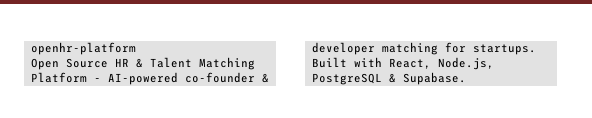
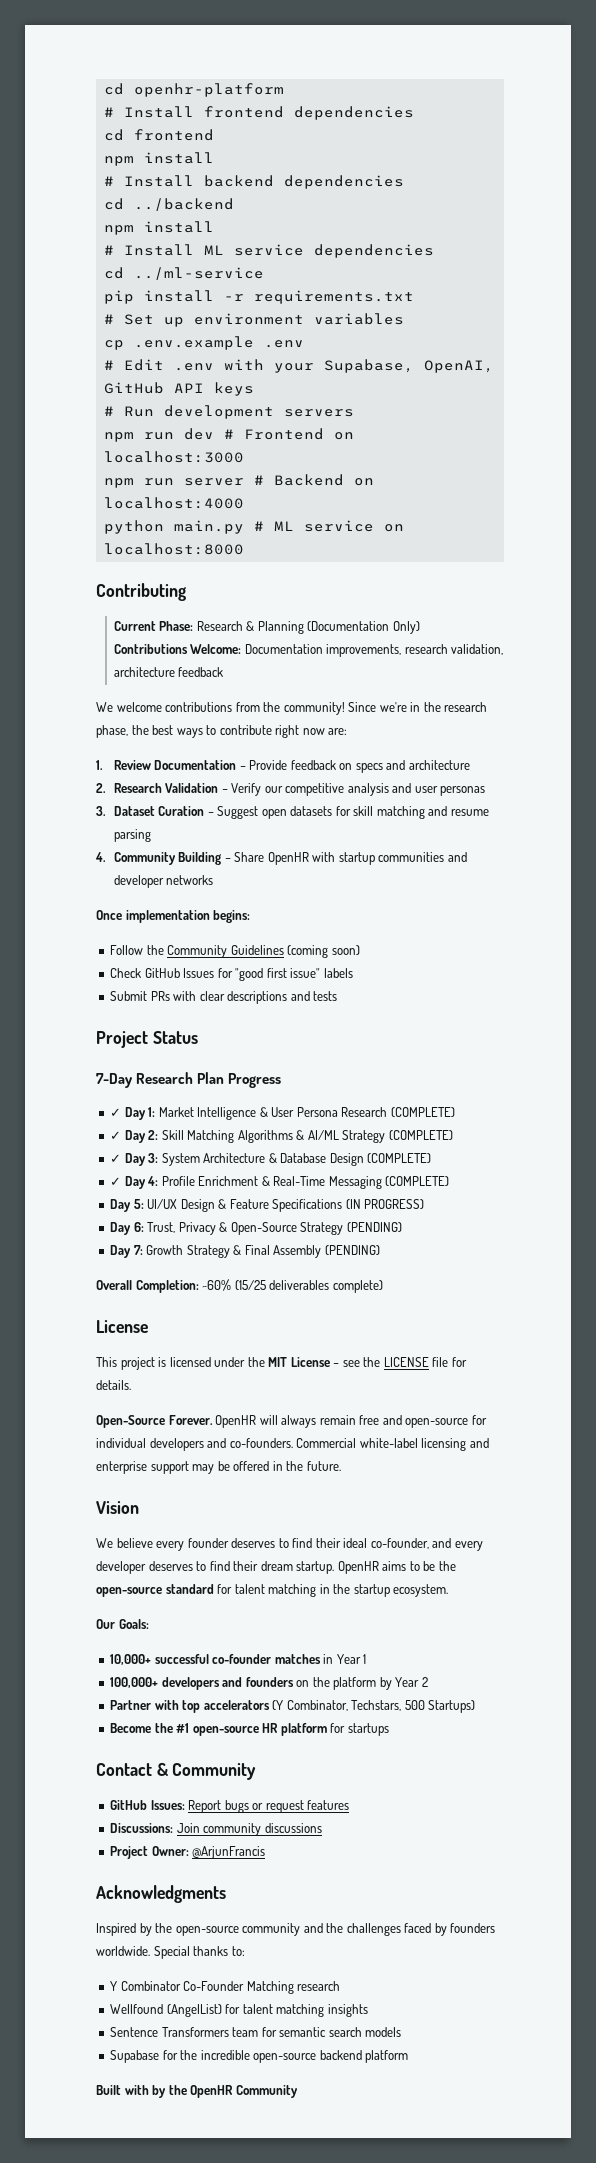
(30, 48) none -> [103,83,124,95] cd
[30,57,255,70] [30,72,269,85] [311,42,536,55] [311,57,494,70] [311,72,466,85] Open Source HR & Talent Matching Platform - AI-powered co-founder & developer matching for startups. Built with React, Node.js, PostgreSQL & Supabase. -> [103,106,414,120] [103,129,214,141] [103,152,214,166] [103,175,404,189] [103,198,234,211] [103,221,214,235] [103,244,434,258] [103,267,264,280] [103,290,414,304] [103,313,404,327] [103,336,304,350] [103,359,494,373] [103,382,254,396] [103,405,354,419] [103,428,354,442] [103,451,244,463] [103,474,374,488] [103,497,244,509] [103,520,404,534] [103,543,244,555] [96,583,186,601] [113,621,420,634] [113,644,504,657] [113,667,224,677] [96,702,488,715] [96,725,348,738] [96,760,470,773] [96,783,486,796] [96,806,489,819] [113,829,151,842] [95,852,467,865] [113,875,214,888] [96,910,251,923] [110,945,360,958] [110,968,353,981] [110,991,338,1004] [96,1031,198,1048] [96,1072,282,1088] [110,1107,455,1120] [110,1130,453,1143] [110,1153,432,1166] [110,1176,450,1189] [110,1199,425,1212] [110,1222,402,1235] [110,1245,380,1258] [96,1279,383,1293] [96,1320,148,1333] [96,1357,467,1370] [96,1380,131,1390] [96,1415,487,1428] [96,1438,489,1451] [96,1461,341,1474] [96,1501,139,1514] [96,1538,483,1551] [96,1561,456,1574] [96,1584,449,1597] [96,1619,149,1629] [110,1654,367,1665] [110,1677,428,1690] [110,1700,476,1713] [110,1723,389,1736] [96,1762,257,1780] [110,1800,350,1813] [110,1823,322,1836] [110,1846,266,1859] [96,1885,226,1903] [96,1923,496,1936] [96,1946,245,1959] [110,1981,341,1994] [110,2004,368,2017] [110,2027,402,2037] [110,2050,409,2063] [96,2085,298,2098] # Install frontend dependencies // cd frontend // npm install // # Install backend dependencies // cd ../backend // npm install // # Install ML service dependencies // cd ../ml-service // pip install -r requirements.txt // # Set up environment variables // cp .env.example .env // # Edit .env with your Supabase, OpenAI, GitHub API keys // # Run development servers // npm run dev # Frontend on localhost:3000 // npm run server # Backend on localhost:4000 // python main.py # ML service on localhost:8000 // Contributing // Current Phase: Research & Planning (Documentation Only) // Contributions Welcome: Documentation improvements, research validation, architecture feedback // We welcome contributions from the community! Since we're in the research phase, the best ways to contribute right now are: // 1. Review Documentation – Provide feedback on specs and architecture // 2. Research Validation – Verify our competitive analysis and user personas // 3. Dataset Curation – Suggest open datasets for skill matching and resume parsing // 4. Community Building – Share OpenHR with startup communities and developer networks // Once implementation begins: // Follow the Community Guidelines (coming soon) // Check GitHub Issues for "good first issue" labels // Submit PRs with clear descriptions and tests // Project Status // 7-Day Research Plan Progress // ✓ Day 1: Market Intelligence & User Persona Research (COMPLETE) // ✓ Day 2: Skill Matching Algorithms & AI/ML Strategy (COMPLETE) // ✓ Day 3: System Architecture & Database Design (COMPLETE) // ✓ Day 4: Profile Enrichment & Real-Time Messaging (COMPLETE) // Day 5: UI/UX Design & Feature Specifications (IN PROGRESS) // Day 6: Trust, Privacy & Open-Source Strategy (PENDING) // Day 7: Growth Strategy & Final Assembly (PENDING) // Overall Completion: ~60% (15/25 deliverables complete) // License // This project is licensed under the MIT License – see the LICENSE file for details. // Open-Source Forever. OpenHR will always remain free and open-source for individual developers and co-founders. Commercial white-label licensing and enterprise support may be offered in the future. // Vision // We believe every founder deserves to find their ideal co-founder, and every developer deserves to find their dream startup. OpenHR aims to be the open-source standard for talent matching in the startup ecosystem. // Our Goals: // 10,000+ successful co-founder matches in Year 1 // 100,000+ developers and founders on the platform by Year 2 // Partner with top accelerators (Y Combinator, Techstars, 500 Startups) // Become the #1 open-source HR platform for startups // Contact & Community // GitHub Issues: Report bugs or request features // Discussions: Join community discussions // Project Owner: @ArjunFrancis // Acknowledgments // Inspired by the open-source community and the challenges faced by founders worldwide. Special thanks to: // Y Combinator Co-Founder Matching research // Wellfound (AngelList) for talent matching insights // Sentence Transformers team for semantic search models // Supabase for the incredible open-source backend platform // Built with by the OpenHR Community

